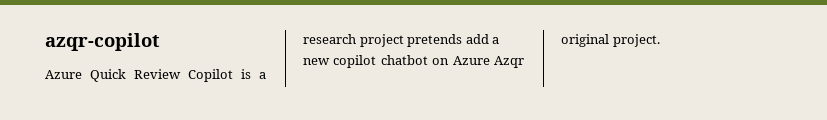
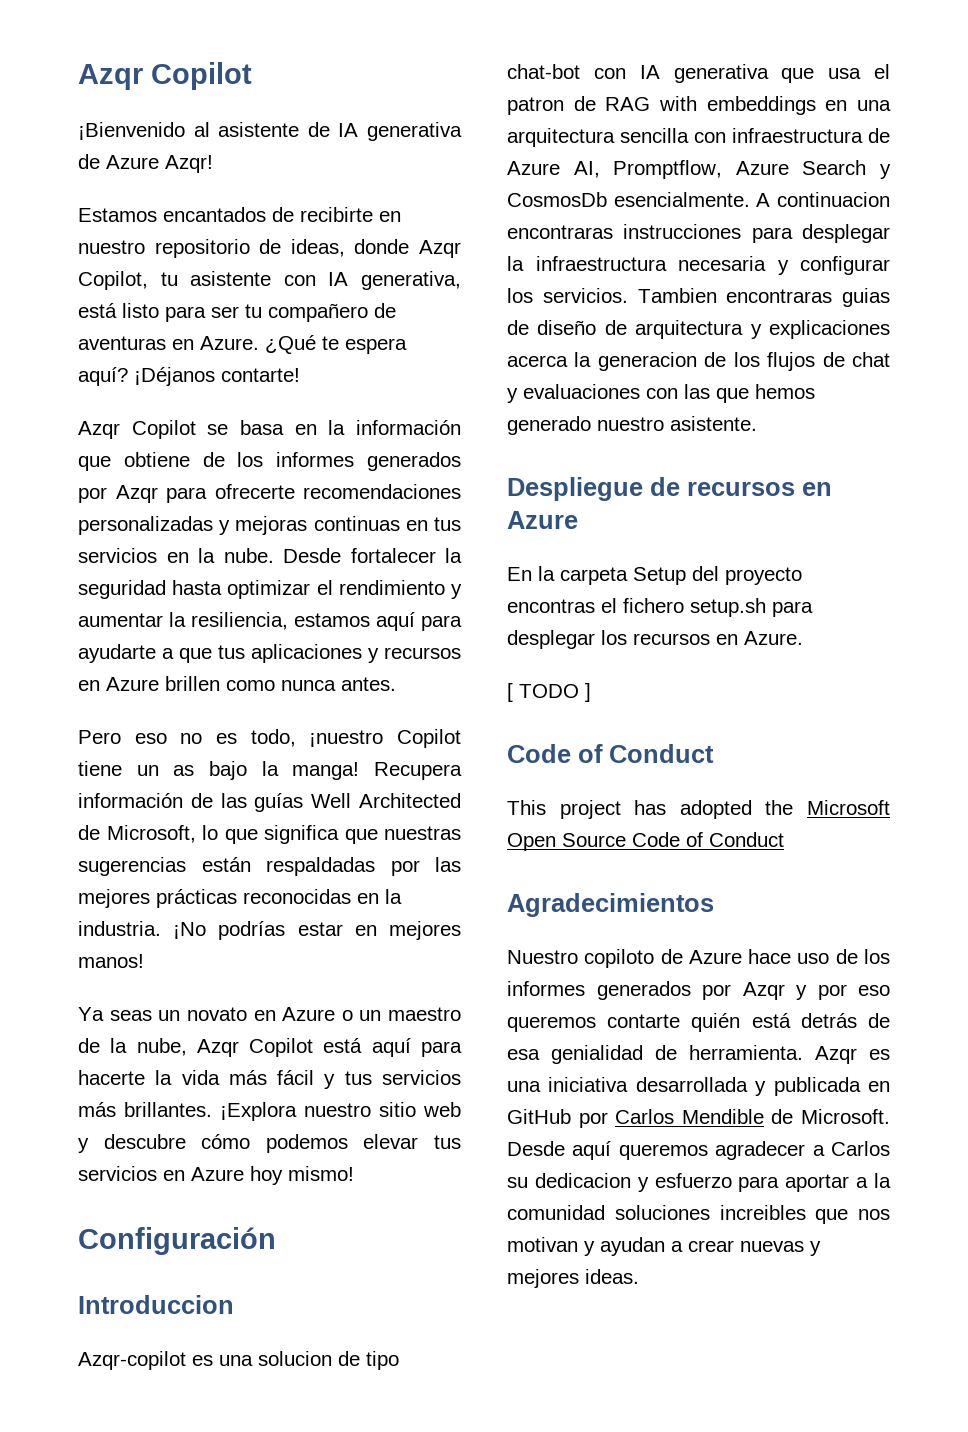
[45,33,160,51] [45,69,266,82] [303,34,500,47] [303,55,524,68] [561,34,660,47] azqr-copilot // Azure Quick Review Copilot is a research project pretends add a new copilot chatbot on Azure Azqr original project. -> [78,62,252,90] [78,122,462,141] [78,154,213,173] [78,207,401,222] [78,239,461,258] [78,271,461,290] [78,303,396,322] [78,335,407,354] [78,367,300,386] [78,420,461,439] [78,452,462,471] [78,484,461,503] [78,516,461,535] [78,548,462,563] [78,580,462,599] [78,612,462,631] [78,644,461,663] [78,676,396,691] [78,729,461,748] [78,761,462,780] [78,793,462,812] [78,825,461,844] [78,857,461,876] [78,889,402,908] [78,921,461,940] [78,954,144,968] [78,1007,461,1021] [78,1038,462,1057] [78,1070,461,1089] [78,1102,461,1121] [78,1134,461,1153] [78,1166,354,1185] [78,1227,276,1255] [78,1295,234,1314] [78,1351,399,1370] [507,64,890,83] [507,96,891,115] [507,128,890,147] [507,160,891,179] [507,192,890,207] [507,224,890,243] [507,256,890,275] [507,288,890,307] [507,320,890,339] [507,352,890,371] [507,384,815,403] [507,416,757,435] [507,477,832,501] [507,511,578,529] [507,566,802,585] [507,598,813,617] [507,630,803,649] [507,683,591,702] [507,744,714,763] [507,800,890,819] [507,832,784,851] [507,893,714,917] [507,949,890,968] [507,981,890,1000] [507,1013,890,1032] [507,1045,890,1064] [507,1077,890,1096] [507,1109,890,1128] [507,1141,890,1160] [507,1173,891,1192] [507,1205,890,1224] [507,1237,821,1256] [507,1269,639,1288] Azqr Copilot // ¡Bienvenido al asistente de IA generativa de Azure Azqr! // Estamos encantados de recibirte en nuestro repositorio de ideas, donde Azqr Copilot, tu asistente con IA generativa, está listo para ser tu compañero de aventuras en Azure. ¿Qué te espera aquí? ¡Déjanos contarte! // Azqr Copilot se basa en la información que obtiene de los informes generados por Azqr para ofrecerte recomendaciones personalizadas y mejoras continuas en tus servicios en la nube. Desde fortalecer la seguridad hasta optimizar el rendimiento y aumentar la resiliencia, estamos aquí para ayudarte a que tus aplicaciones y recursos en Azure brillen como nunca antes. // Pero eso no es todo, ¡nuestro Copilot tiene un as bajo la manga! Recupera información de las guías Well Architected de Microsoft, lo que significa que nuestras sugerencias están respaldadas por las mejores prácticas reconocidas en la industria. ¡No podrías estar en mejores manos! // Ya seas un novato en Azure o un maestro de la nube, Azqr Copilot está aquí para hacerte la vida más fácil y tus servicios más brillantes. ¡Explora nuestro sitio web y descubre cómo podemos elevar tus servicios en Azure hoy mismo! // Configuración // Introduccion // Azqr-copilot es una solucion de tipo chat-bot con IA generativa que usa el patron de RAG with embeddings en una arquitectura sencilla con infraestructura de Azure AI, Promptflow, Azure Search y CosmosDb esencialmente. A continuacion encontraras instrucciones para desplegar la infraestructura necesaria y configurar los servicios. Tambien encontraras guias de diseño de arquitectura y explicaciones acerca la generacion de los flujos de chat y evaluaciones con las que hemos generado nuestro asistente. // Despliegue de recursos en Azure // En la carpeta Setup del proyecto encontras el fichero setup.sh para desplegar los recursos en Azure. // [ TODO ] // Code of Conduct // This project has adopted the Microsoft Open Source Code of Conduct // Agradecimientos // Nuestro copiloto de Azure hace uso de los informes generados por Azqr y por eso queremos contarte quién está detrás de esa genialidad de herramienta. Azqr es una iniciativa desarrollada y publicada en GitHub por Carlos Mendible de Microsoft. Desde aquí queremos agradecer a Carlos su dedicacion y esfuerzo para aportar a la comunidad soluciones increibles que nos motivan y ayudan a crear nuevas y mejores ideas.

